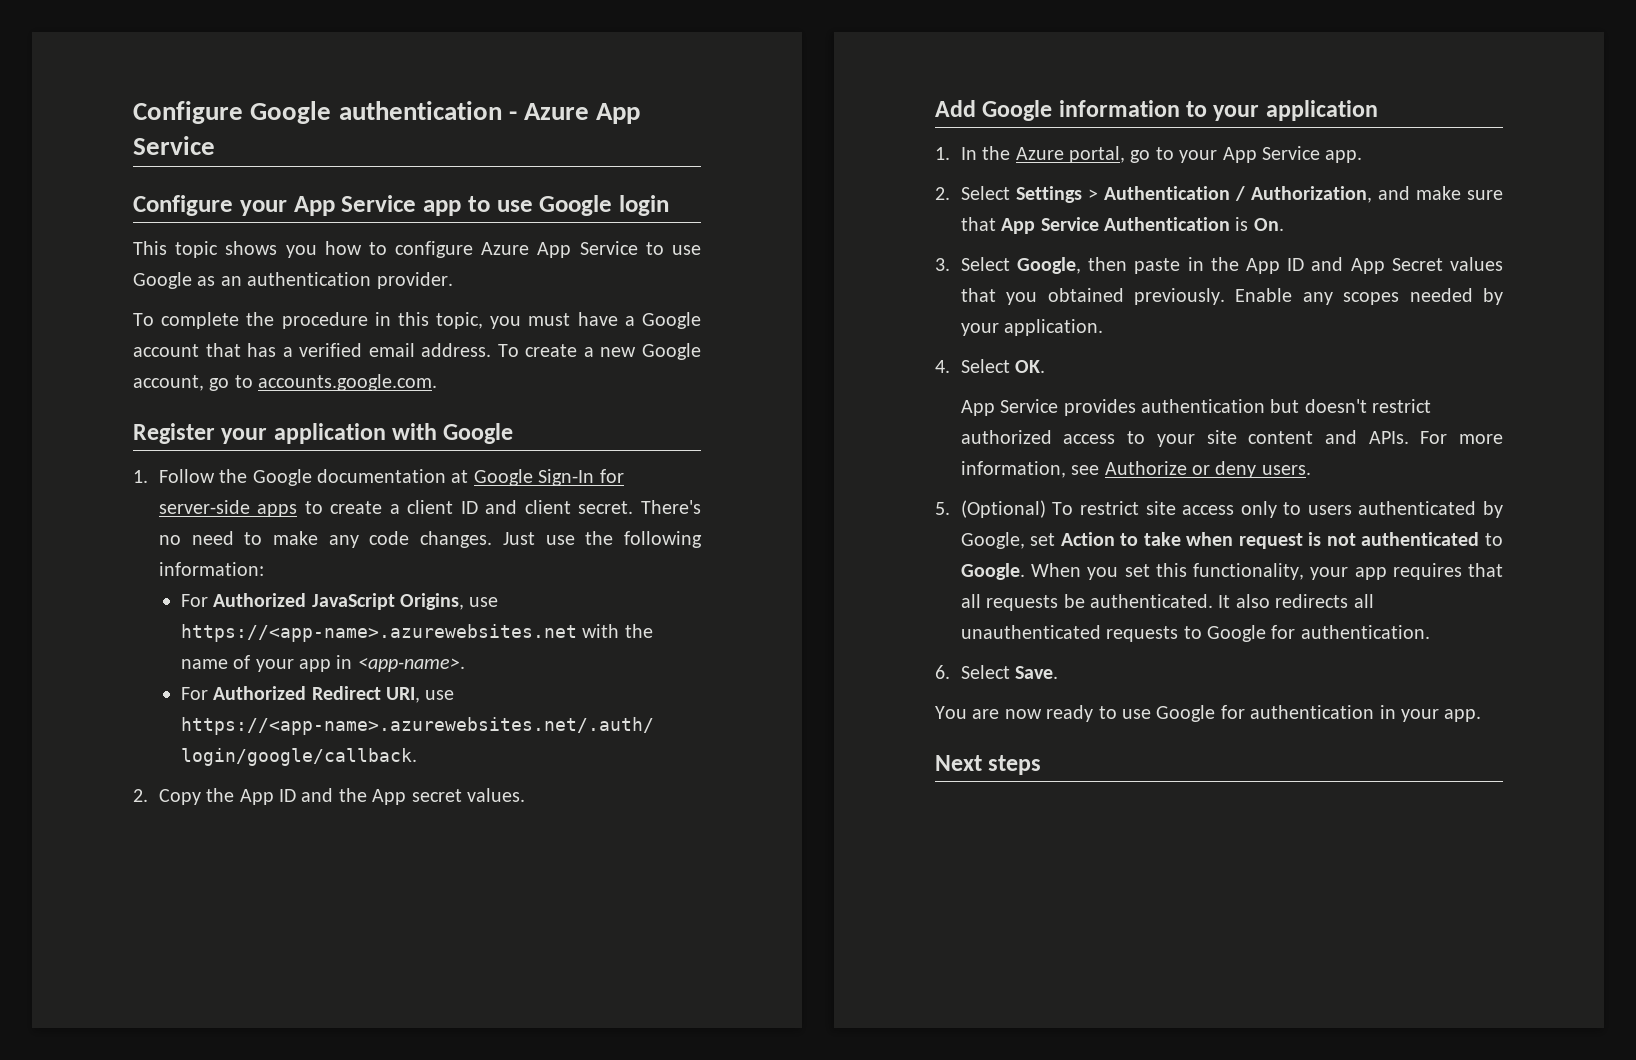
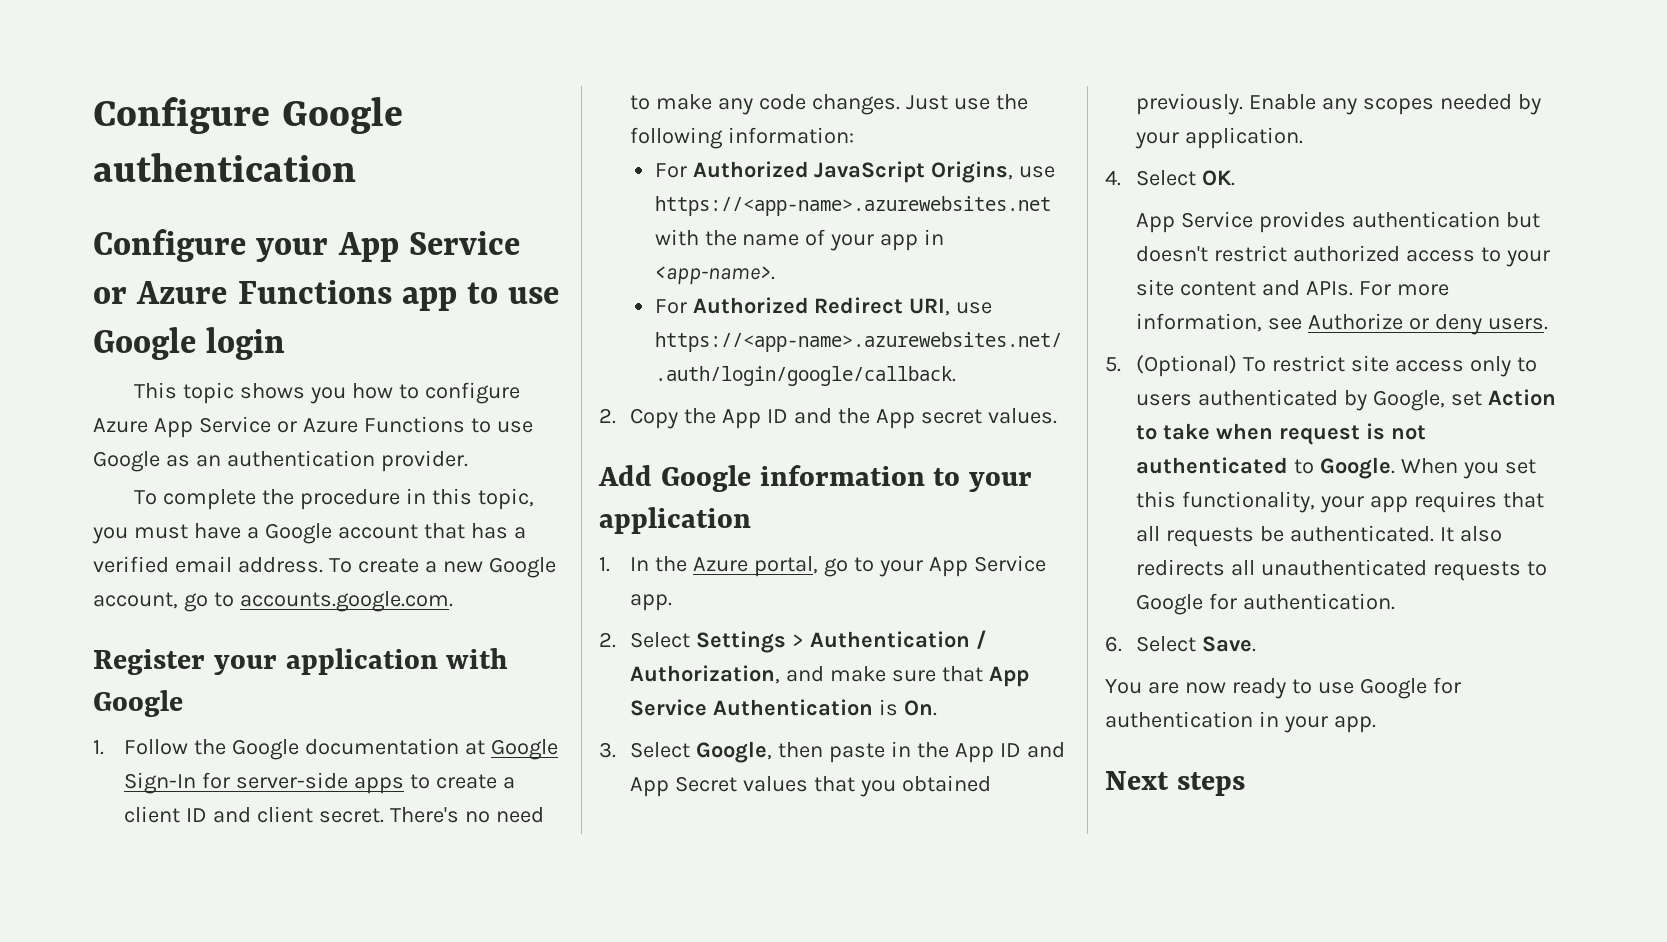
[508,103,641,124] [133,136,215,155] - Azure App Service -> (356, 167) none
(417, 203) none -> [93,280,392,304] or Azure Functions
(638, 248) none -> [276,416,465,433] or Azure Functions

